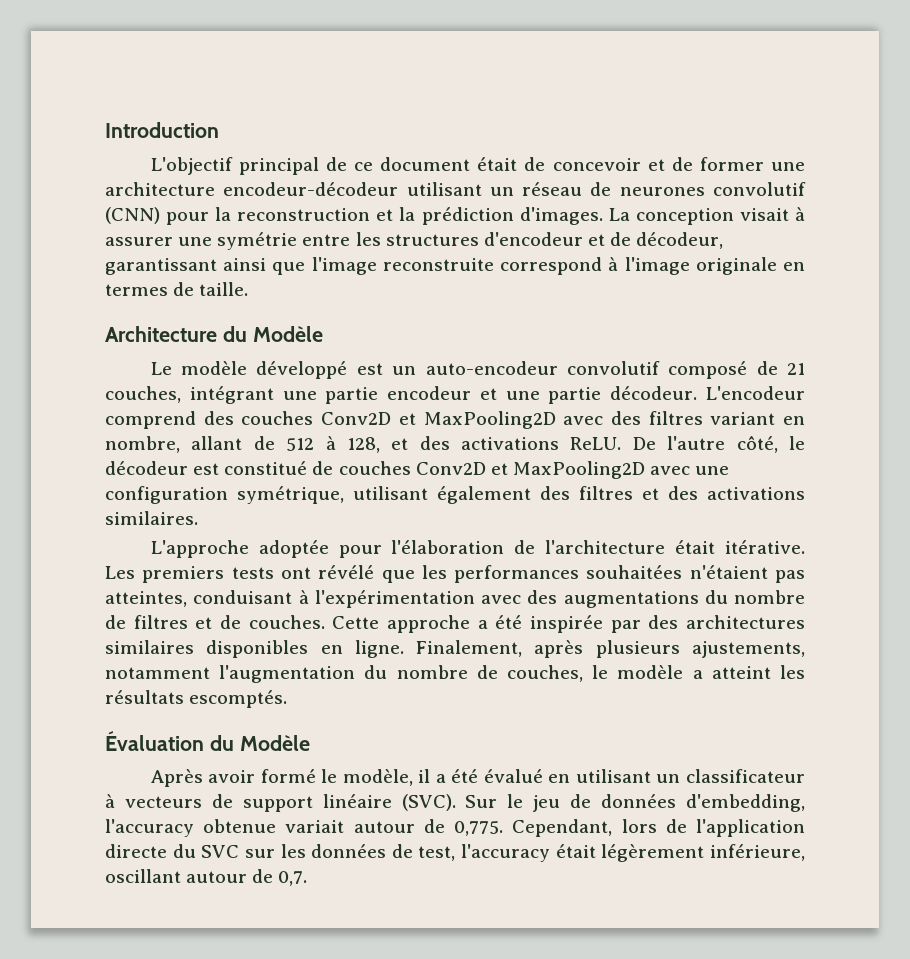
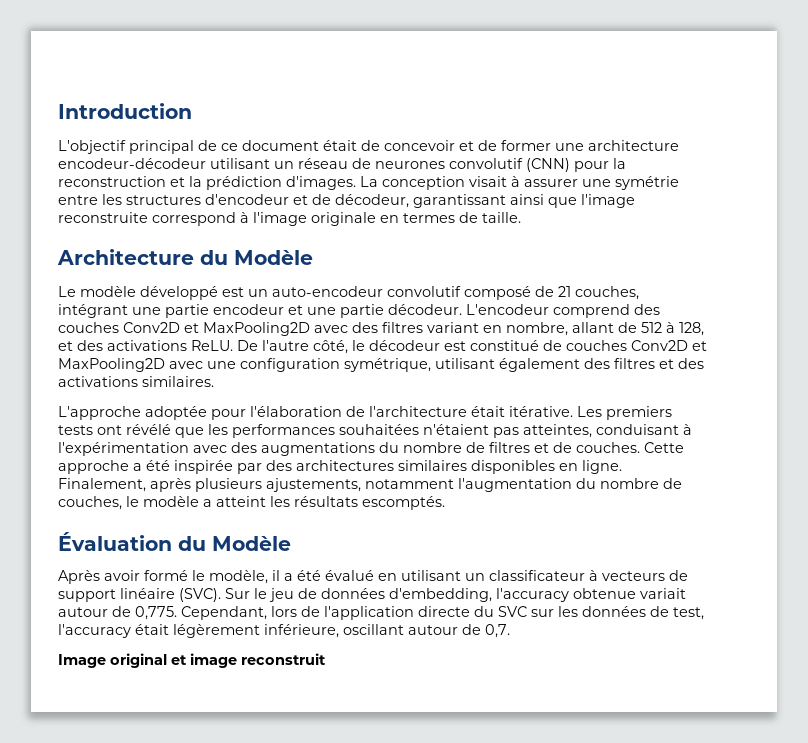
(308, 878) none -> [58,653,326,668] // Image original et image reconstruit

